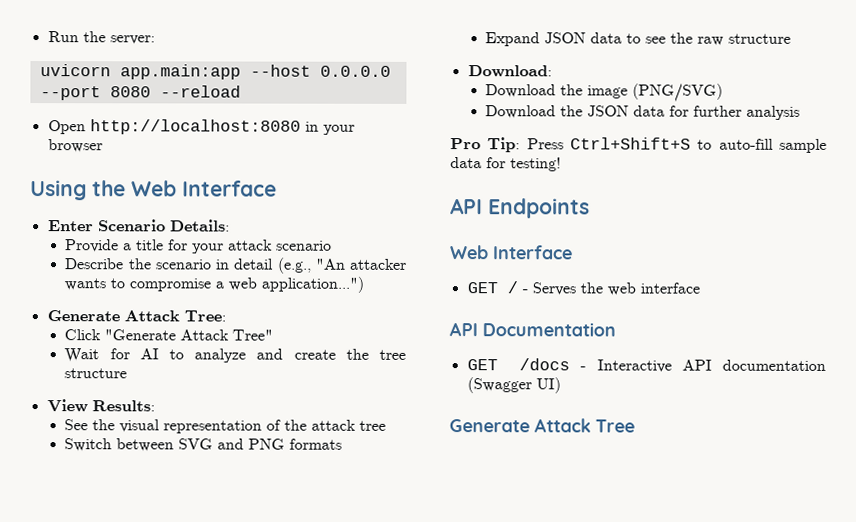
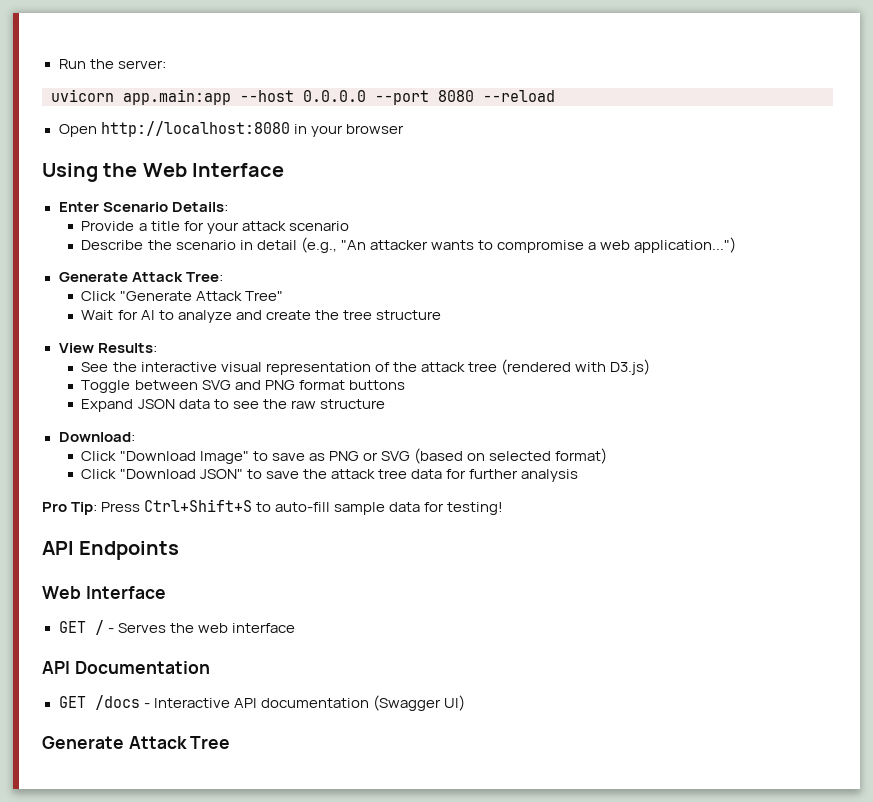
(116, 425) none -> [140,362,217,372] interactive
[64,438,113,452] // Switch -> [500,359,651,375] [81,380,131,393] (rendered with D3.js) // Toggle
[289,438,343,450] formats -> [298,380,405,390] format buttons
[485,83,724,102] [485,105,630,119] Download the image (PNG/SVG) // Download the JSON -> [81,448,608,464] [81,469,407,479] Click "Download Image" to save as PNG or SVG (based on selected format) // Click "Download JSON" to save the attack tree

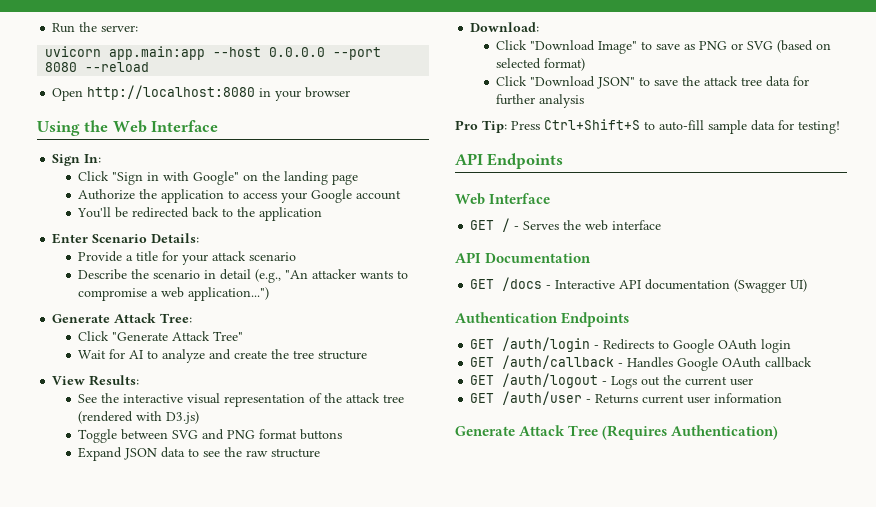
(285, 170) none -> [52,154,102,166] [78,171,359,185] [78,189,402,203] [77,207,323,221] // Sign In: // Click "Sign in with Google" on the landing page // Authorize the application to access your Google account // You'll be redirected back to the application
(465, 703) none -> [455,312,630,327] [470,337,792,353] [470,355,813,371] [470,373,754,389] [470,391,783,405] // Authentication Endpoints // GET /auth/login - Redirects to Google OAuth login // GET /auth/callback - Handles Google OAuth callback // GET /auth/logout - Logs out the current user // GET /auth/user - Returns current user information
(231, 742) none -> [602,425,779,440] (Requires Authentication)

